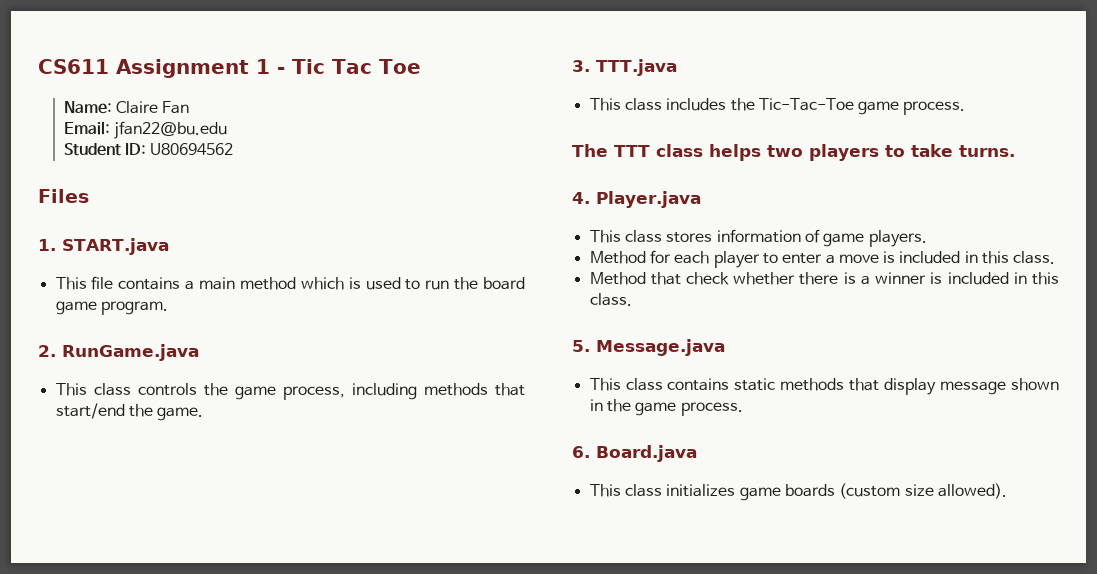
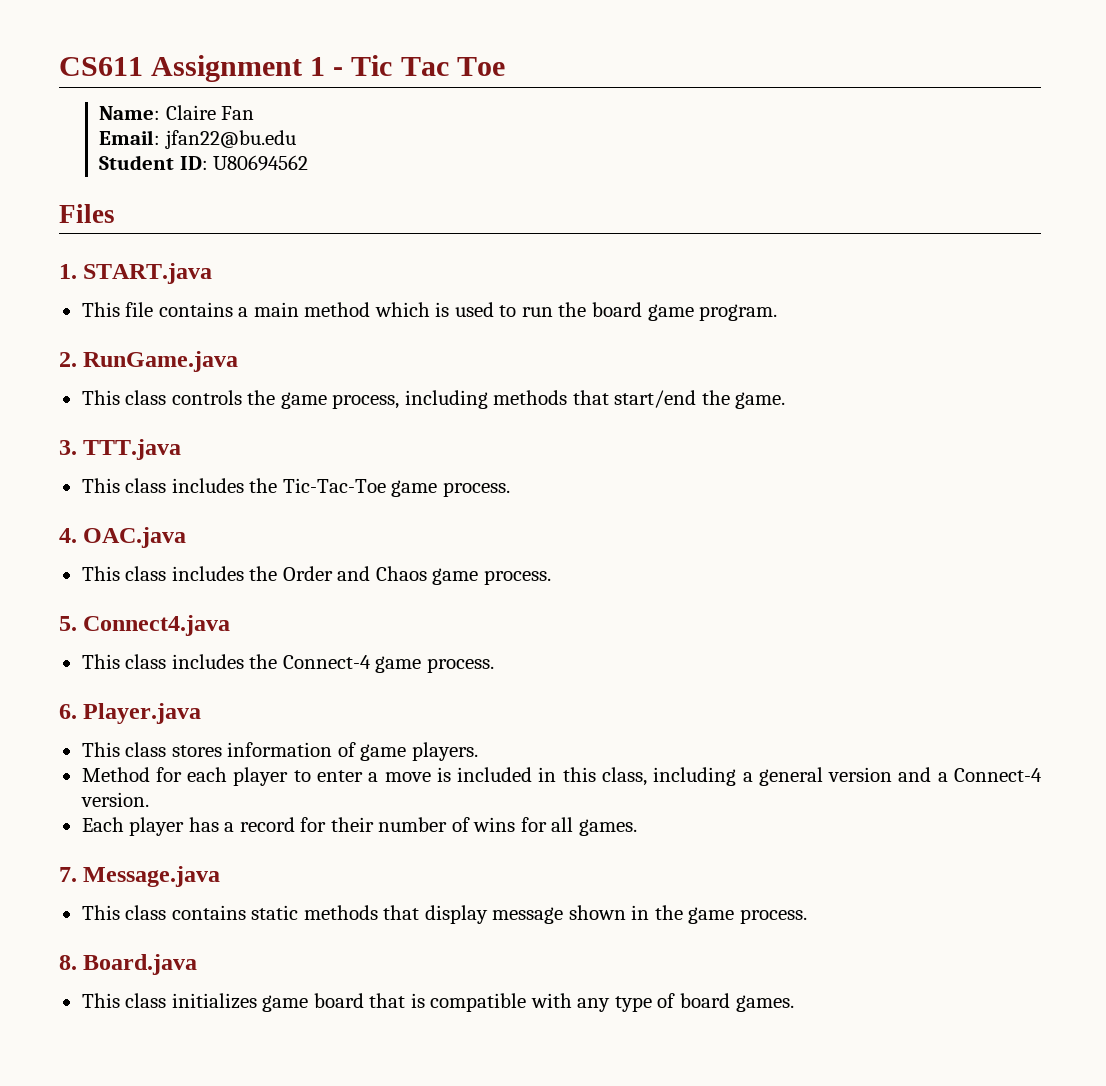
[572,144,1015,161] [572,192,590,204] The TTT class helps two players to take turns. // 4. -> [59,527,187,548] [81,566,551,585] [59,615,231,636] [81,654,494,673] [59,704,77,719] 4. OAC.java // This class includes the Order and Chaos game process. // 5. Connect4.java // This class includes the Connect-4 game process. // 6.
[1013,251,1056,264] [589,272,1059,285] [589,293,632,306] [572,340,590,352] class. // Method that check whether there is a winner is included in this class. // 5. -> [601,767,1043,786] [80,792,149,807] [81,817,637,836] [59,867,77,882] class, including a general version and a Connect-4 version. // Each player has a record for their number of wins for all games. // 7.
[572,446,590,458] 6. -> [59,955,77,970] 8.
[784,483,1007,499] boards (custom size allowed). -> [313,993,794,1012] board that is compatible with any type of board games.

